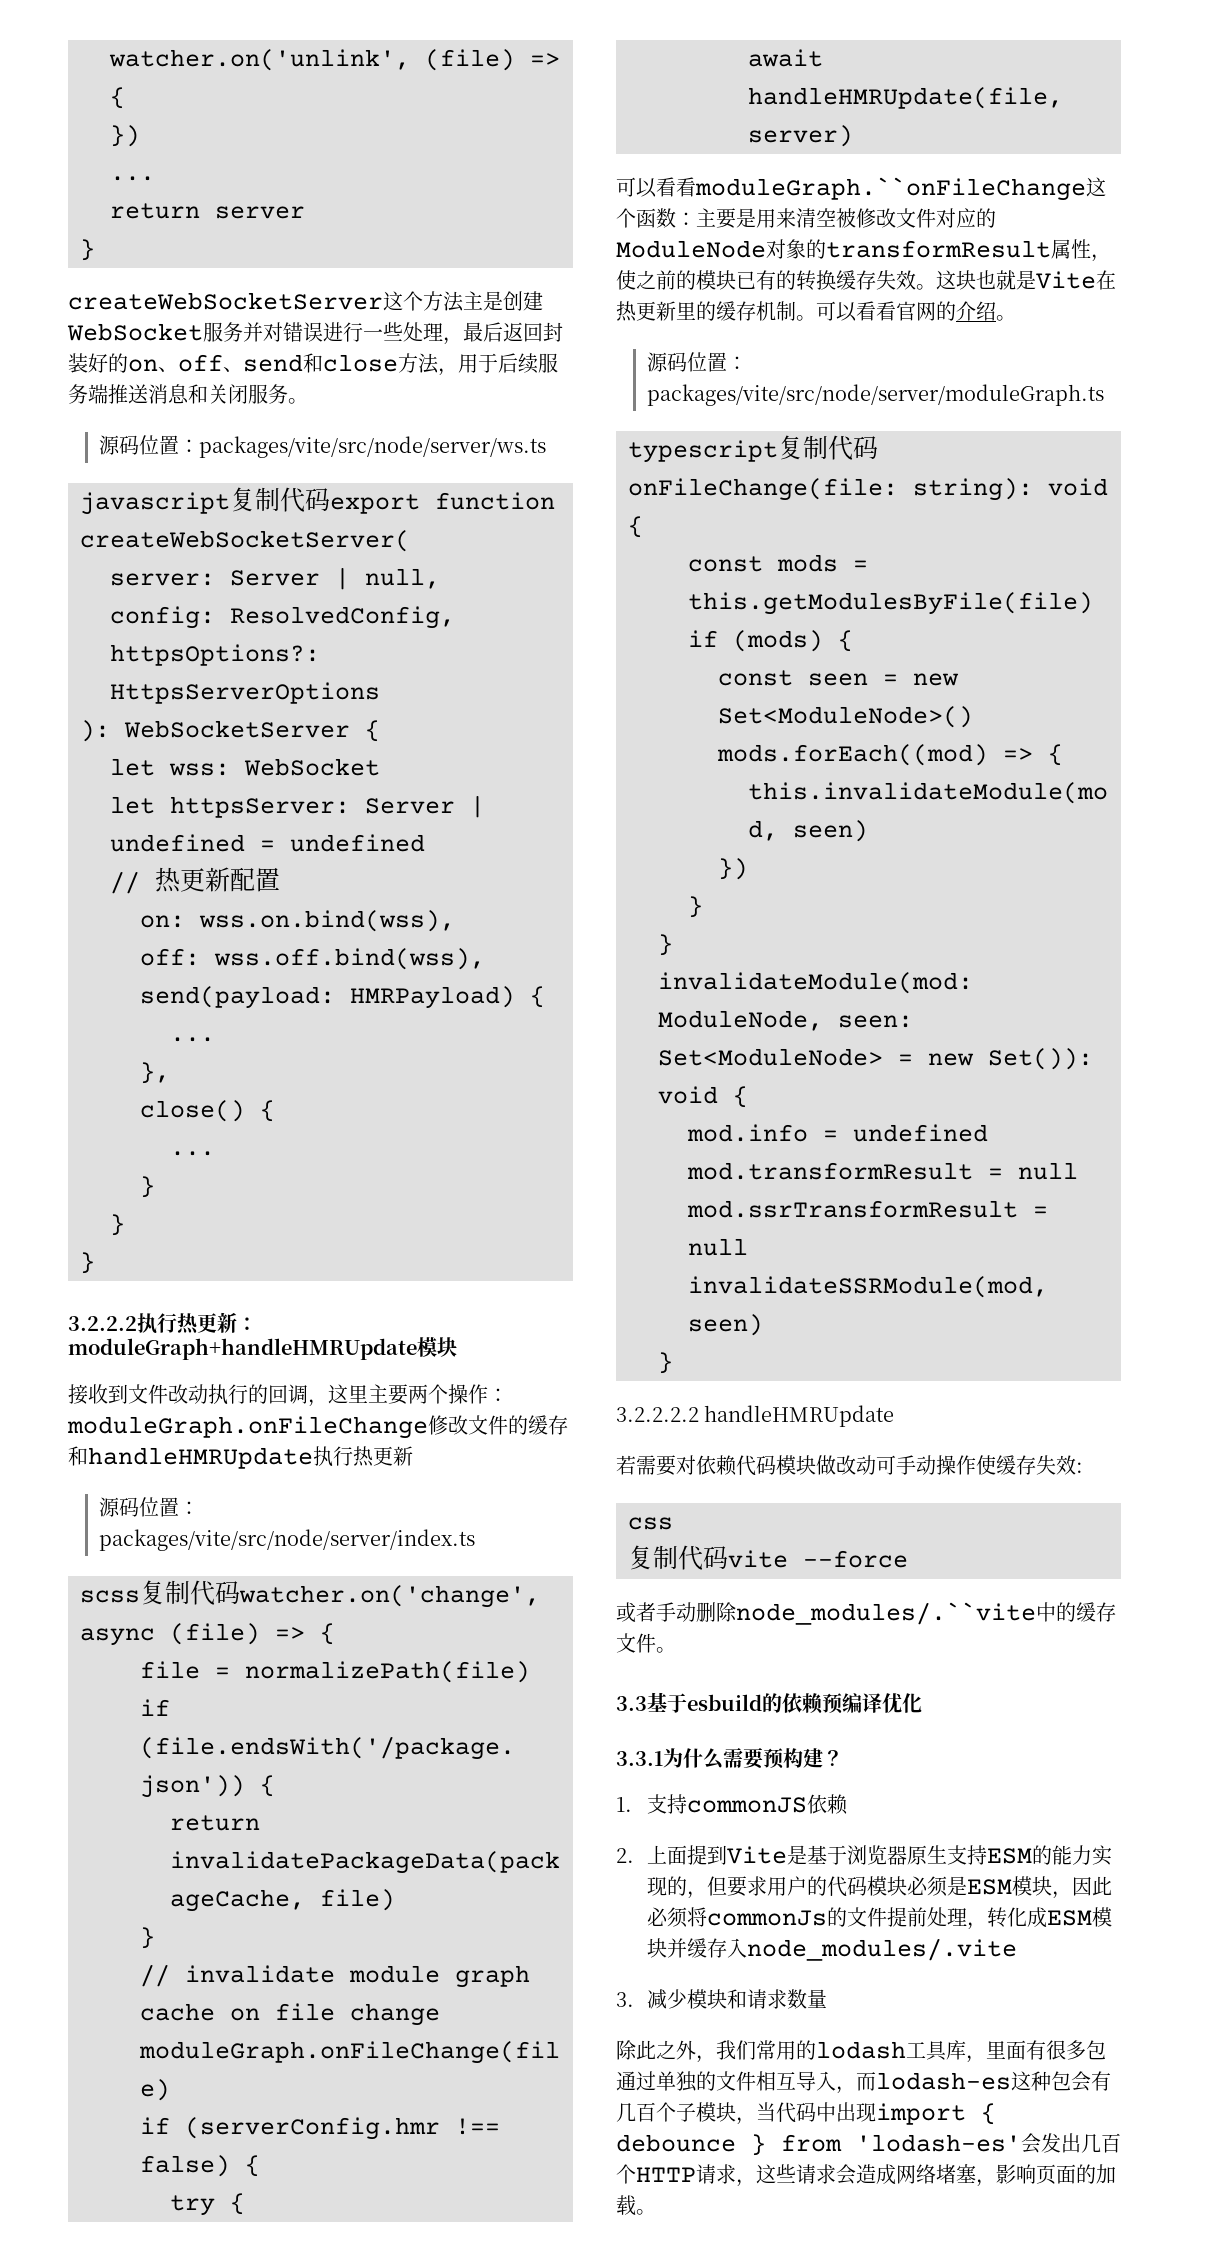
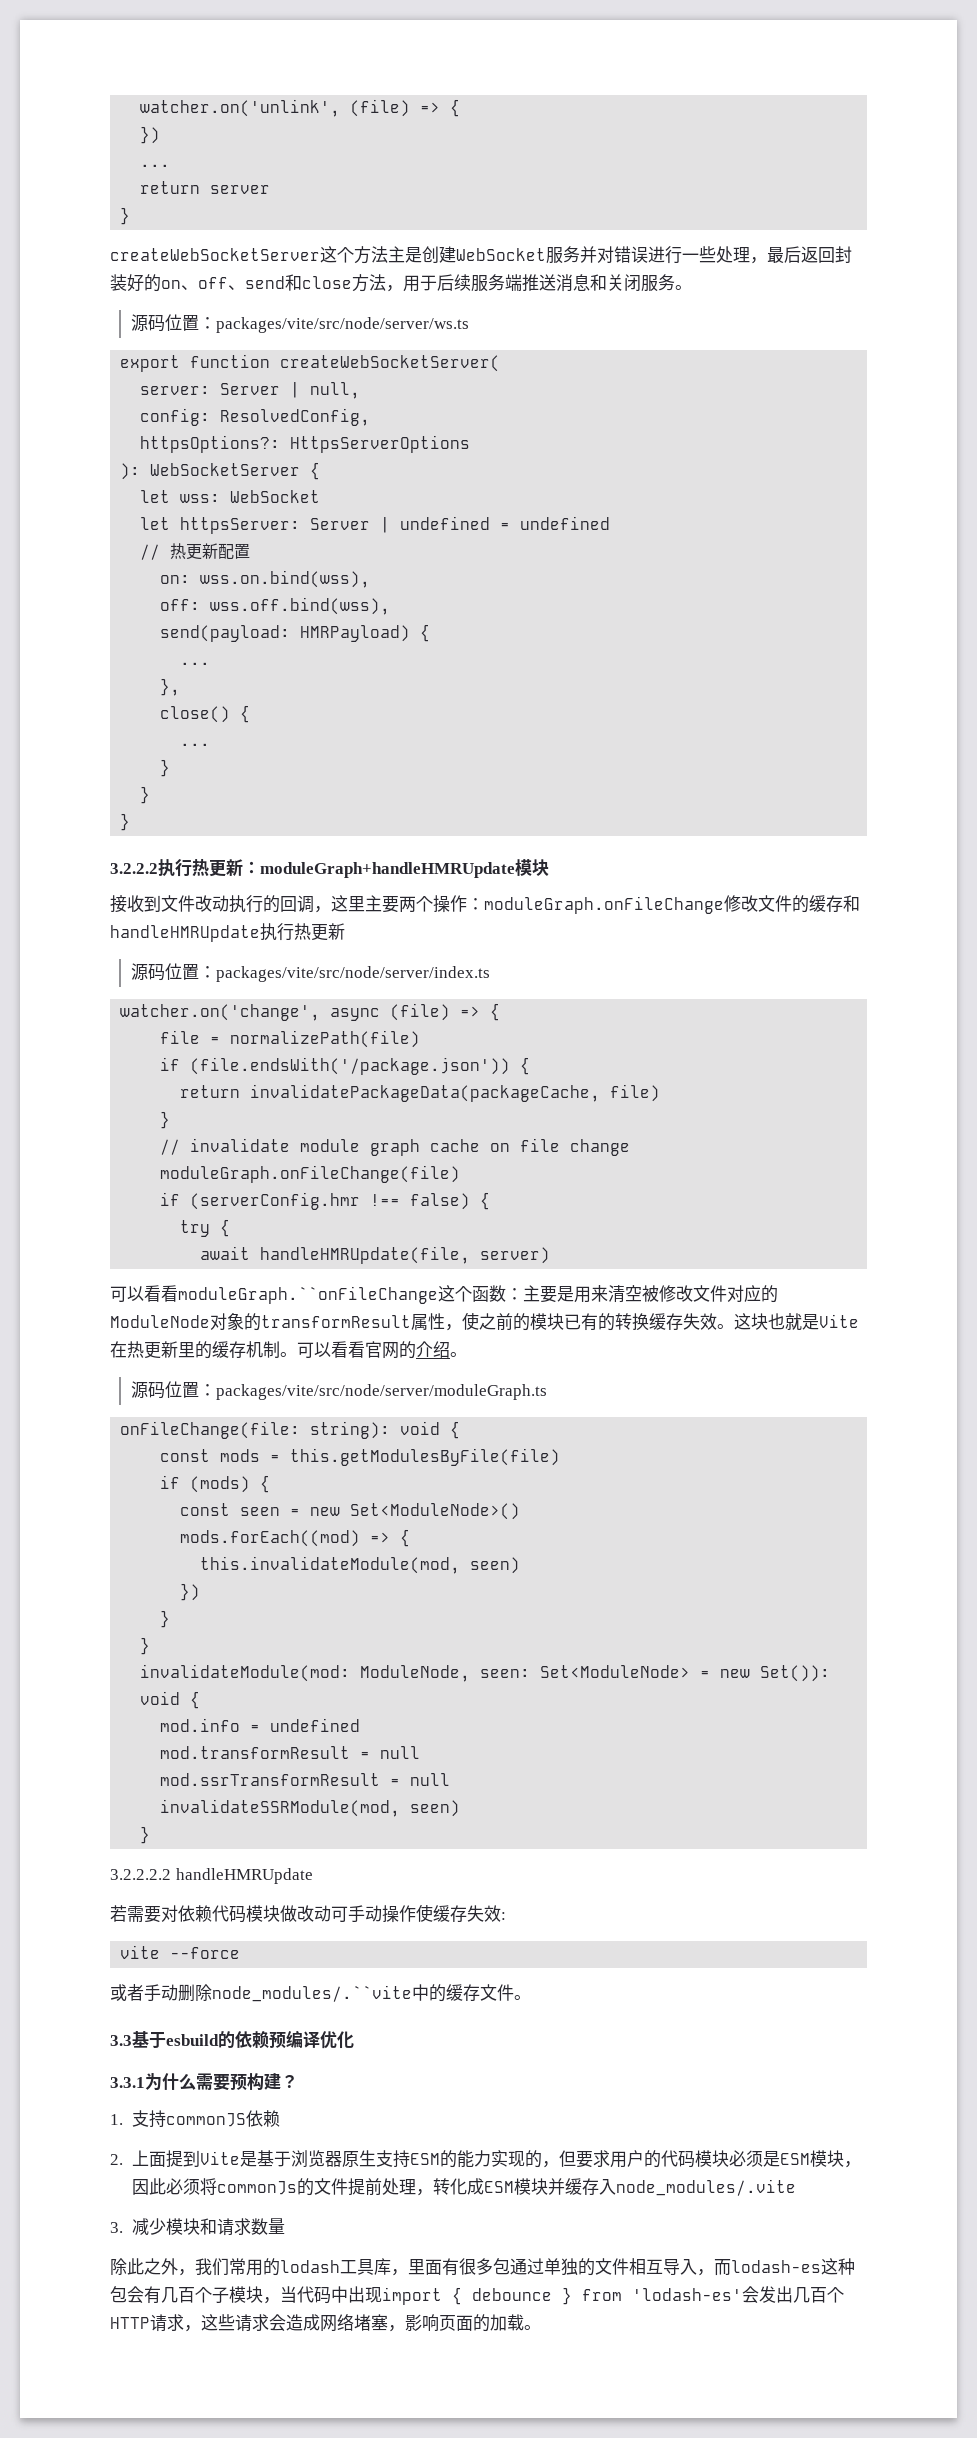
[80,487,330,515] javascript复制代码 -> (469, 325) none
[80,1580,240,1605] scss复制代码 -> (490, 974) none
[628,435,878,463] typescript复制代码 -> (547, 1392) none
[628,1517,673,1530] [628,1545,728,1570] css // 复制代码 -> (506, 1916) none

